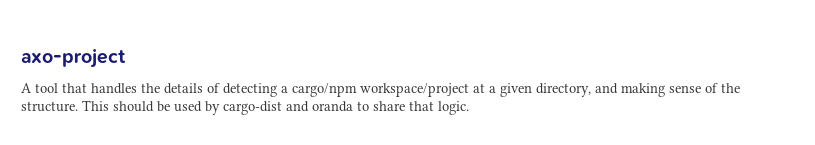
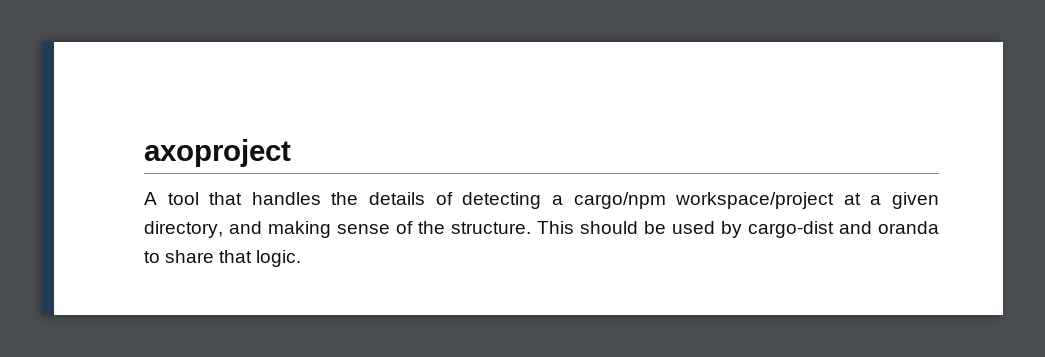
[21,49,126,68] axo-project -> [144,139,291,167] axoproject

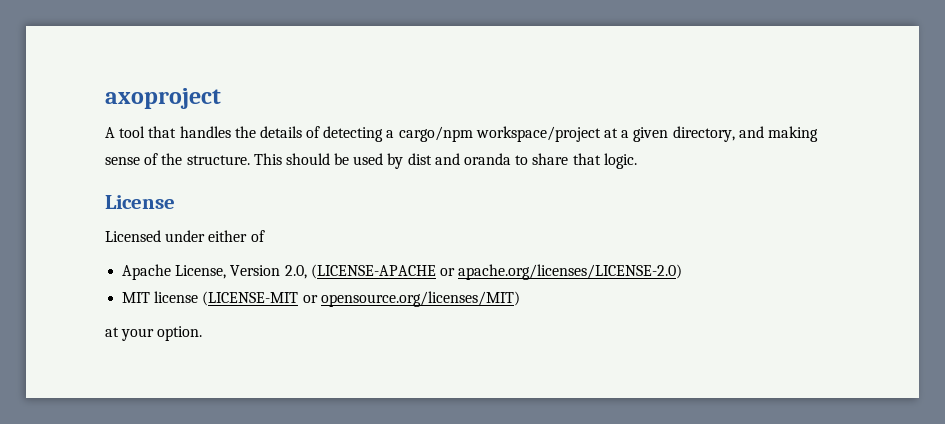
[748,221,834,238] cargo-dist -> [407,153,432,165] dist
(302, 258) none -> [105,195,175,209] [105,230,265,242] [122,264,683,280] [122,291,520,307] [105,326,203,341] // License // Licensed under either of // Apache License, Version 2.0, (LICENSE-APACHE or apache.org/licenses/LICENSE-2.0) // MIT license (LICENSE-MIT or opensource.org/licenses/MIT) // at your option.

